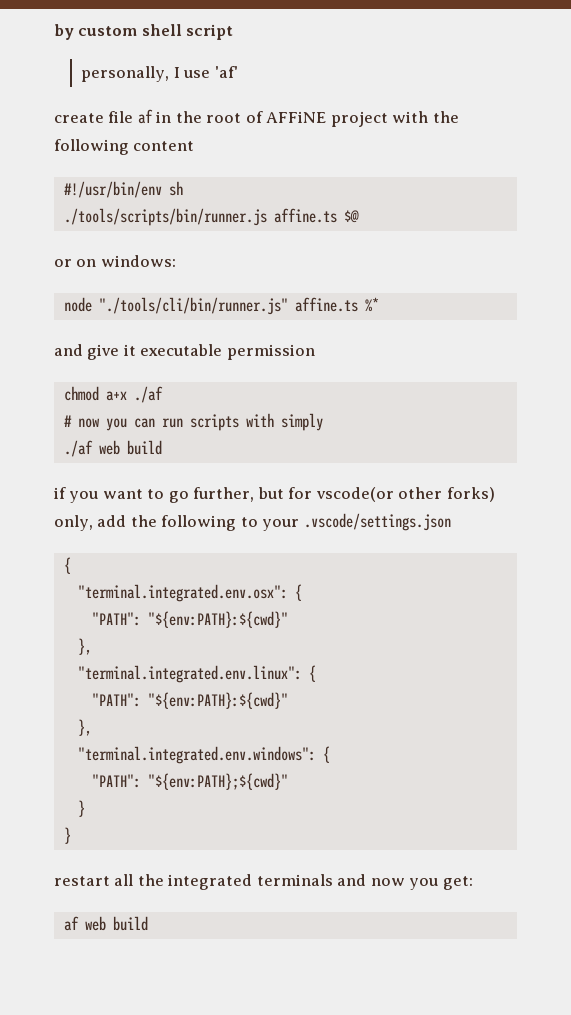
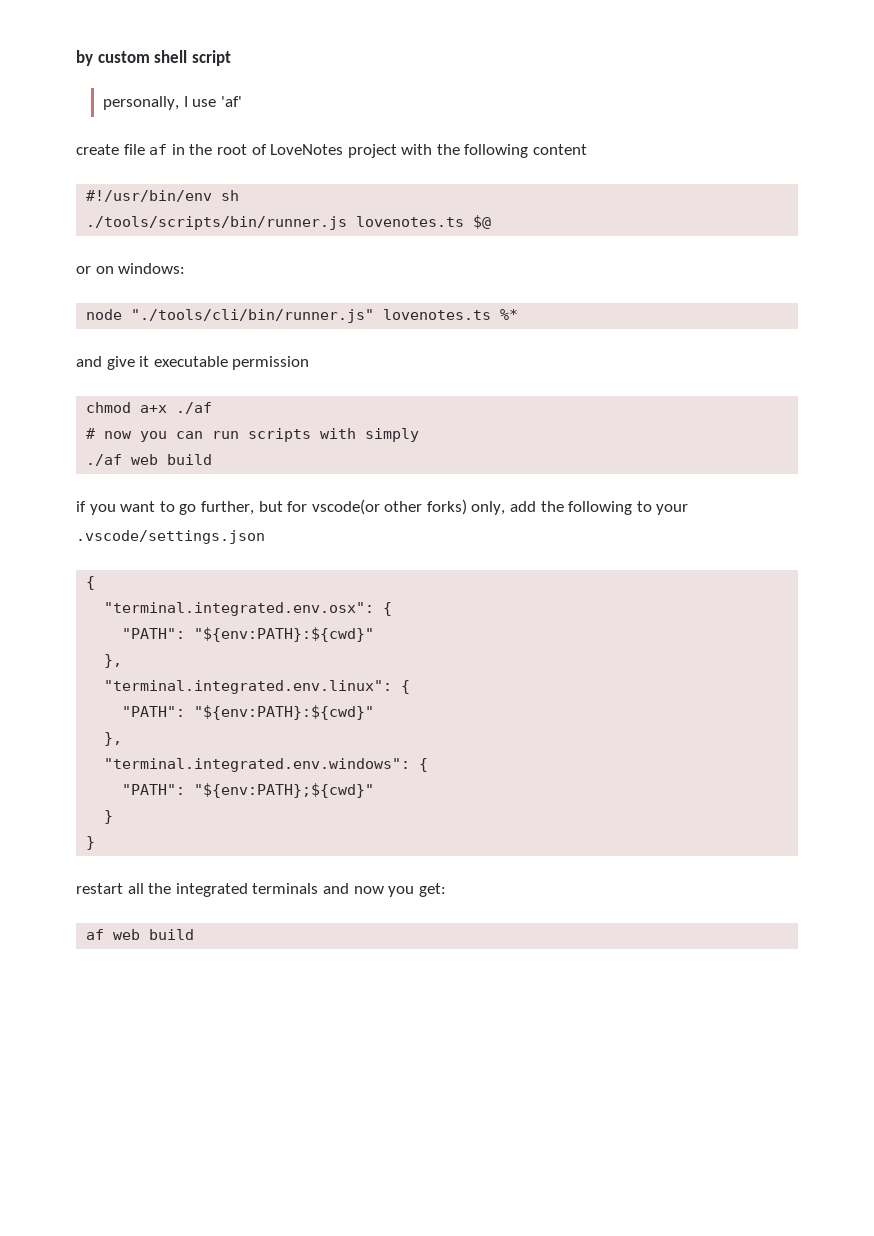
[266,111,327,123] AFFiNE -> [270,144,344,155] LoveNotes
[273,208,337,223] affine.ts -> [356,216,465,227] lovenotes.ts
[294,297,358,312] affine.ts -> [383,309,492,320] lovenotes.ts

